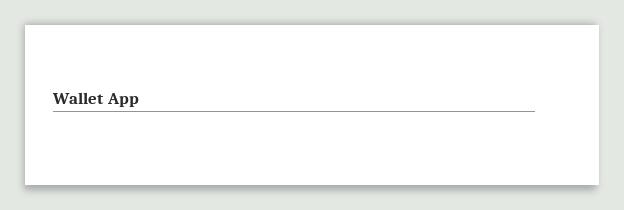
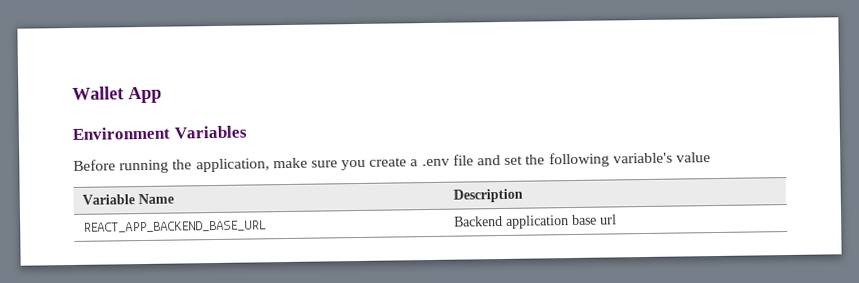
(139, 100) none -> [72,125,247,140] [73,152,711,174] [82,193,175,205] [453,188,524,203] [83,220,268,233] [454,214,618,229] // Environment Variables // Before running the application, make sure you create a .env file and set the following variable's value // Variable Name | Description // REACT_APP_BACKEND_BASE_URL | Backend application base url

